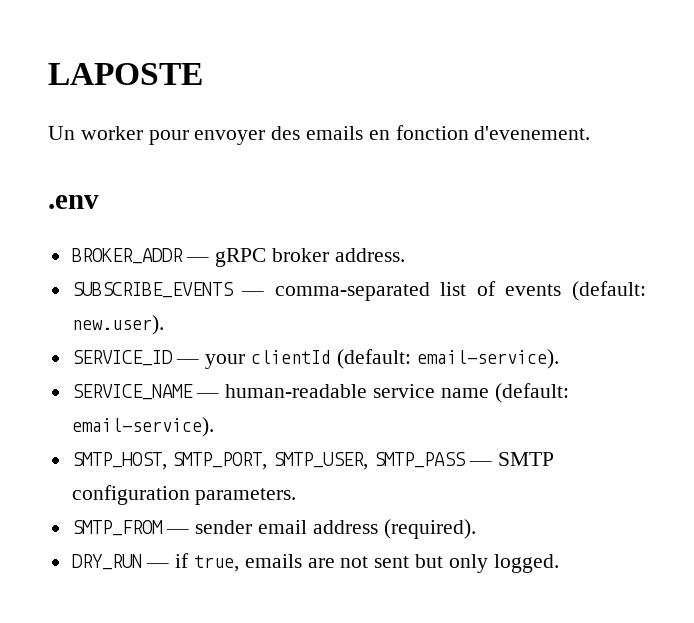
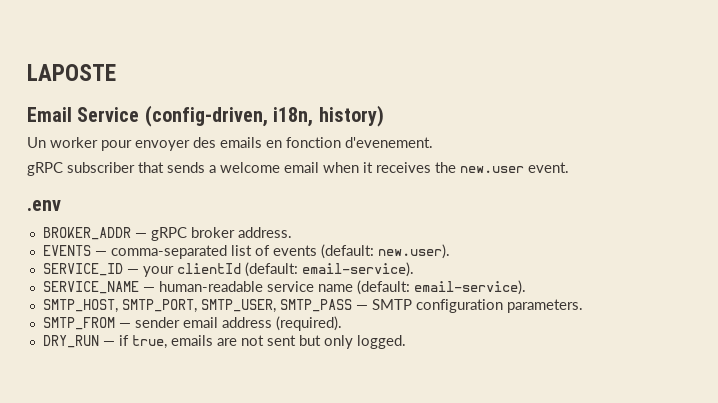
(203, 74) none -> [27,105,384,127] // Email Service (config-driven, i18n, history)
(591, 133) none -> [27,162,569,176] // gRPC subscriber that sends a welcome email when it receives the new.user event.
[71,282,234,298] SUBSCRIBE_EVENTS -> [42,245,91,256] EVENTS

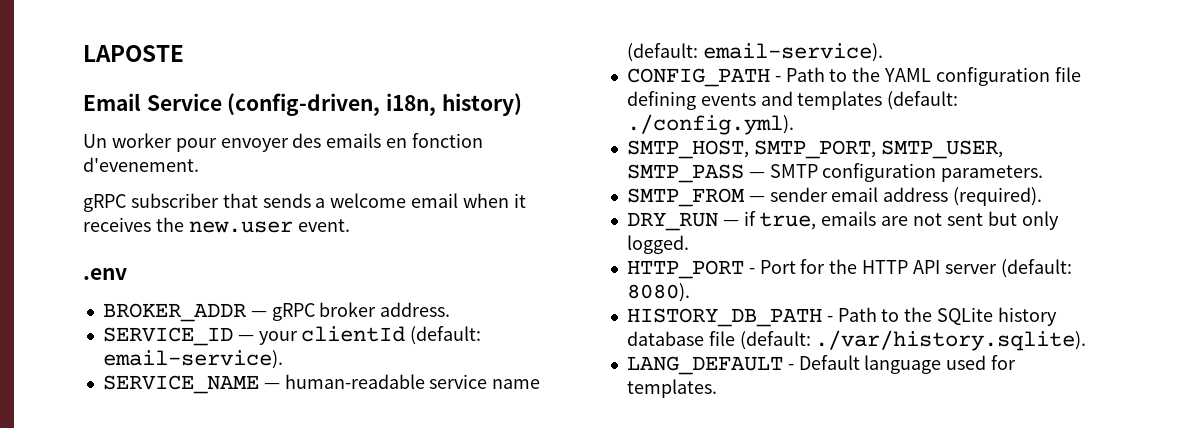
[42,244,450,259] // EVENTS — comma-separated list of events (default: new.user). -> (451, 309) none
(526, 287) none -> [626,67,1081,87] [626,91,959,110] [626,114,794,135] // CONFIG_PATH - Path to the YAML configuration file defining events and templates (default: ./config.yml).
(406, 342) none -> [626,259,1072,279] [626,283,690,302] [626,307,1057,327] [626,330,1087,351] [626,355,1017,375] [626,379,717,398] // HTTP_PORT - Port for the HTTP API server (default: 8080). // HISTORY_DB_PATH - Path to the SQLite history database file (default: ./var/history.sqlite). // LANG_DEFAULT - Default language used for templates.

